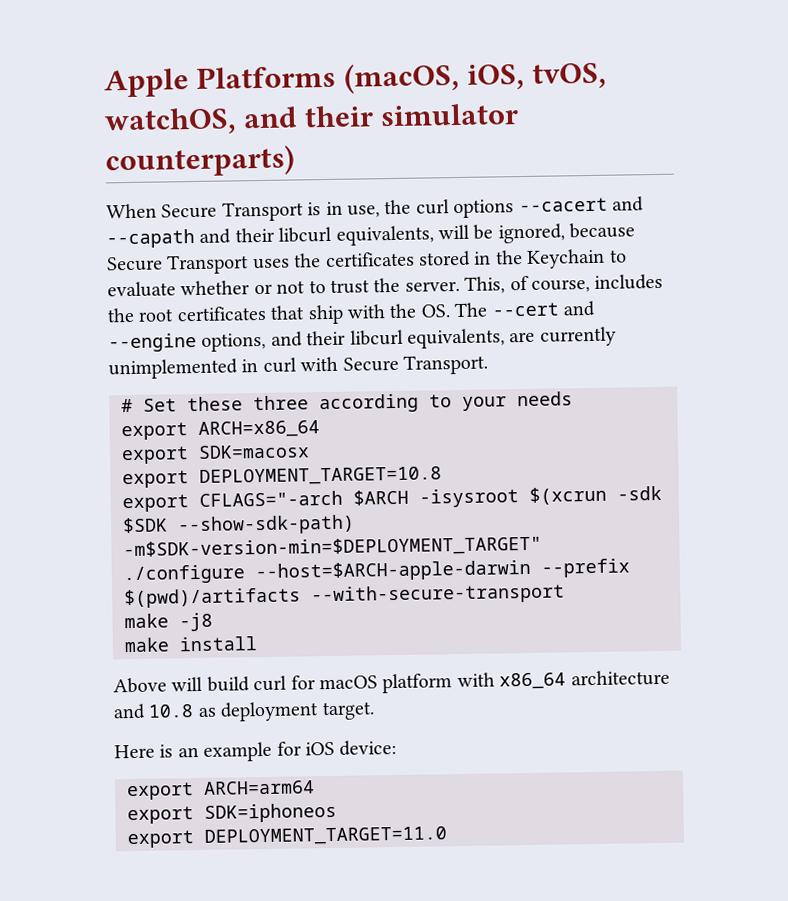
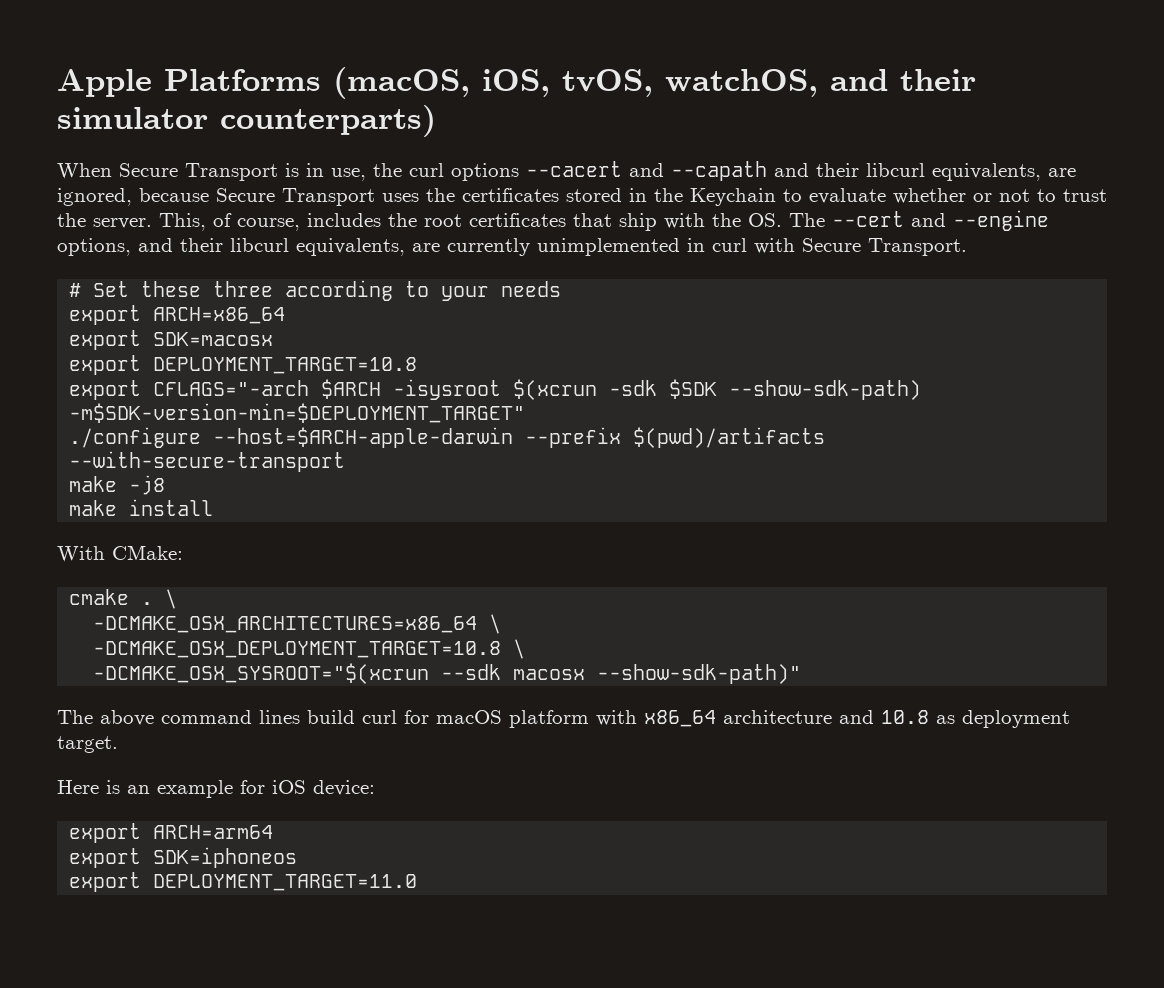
[438,224,494,240] will be -> [1048,168,1076,177] are
[113,676,204,694] Above will -> [57,545,183,562] [69,589,178,609] [93,614,502,634] [93,639,526,659] [93,663,802,684] [57,710,300,726] With CMake: // cmake . \ // -DCMAKE_OSX_ARCHITECTURES=x86_64 \ // -DCMAKE_OSX_DEPLOYMENT_TARGET=10.8 \ // -DCMAKE_OSX_SYSROOT="$(xcrun --sdk macosx --show-sdk-path)" // The above command lines

